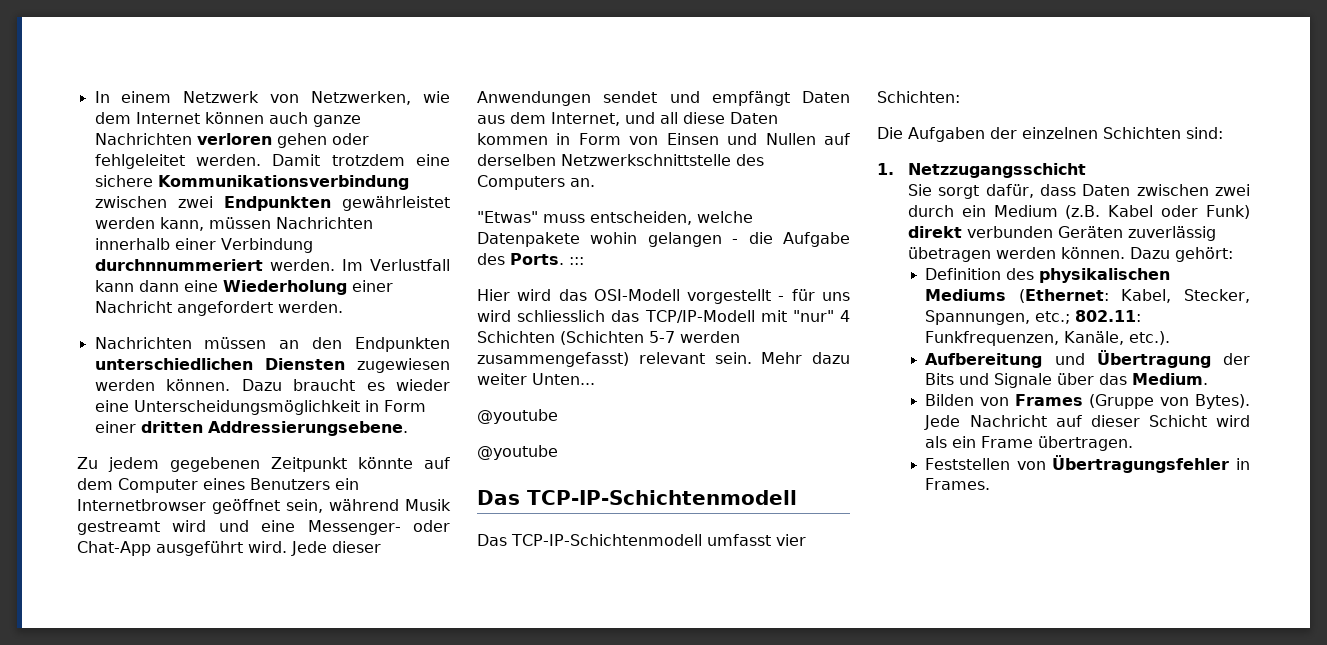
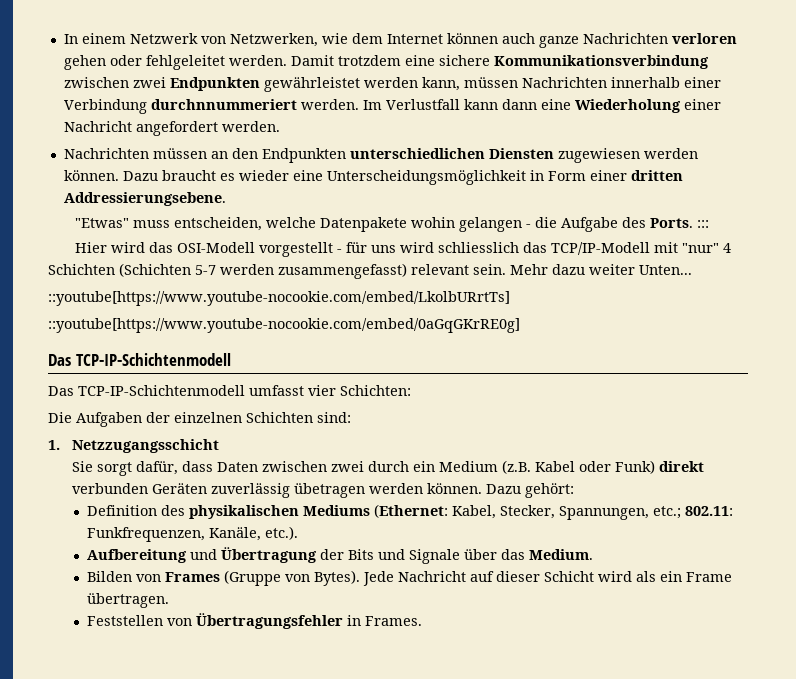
[77,457,450,472] [77,478,359,493] [77,499,451,514] [77,520,450,535] [77,541,381,556] [477,91,850,106] [477,112,778,126] [477,133,850,145] [477,154,764,166] [477,175,595,190] // Zu jedem gegebenen Zeitpunkt könnte auf dem Computer eines Benutzers ein Internetbrowser geöffnet sein, während Musik gestreamt wird und eine Messenger- oder Chat-App ausgeführt wird. Jede dieser Anwendungen sendet und empfängt Daten aus dem Internet, und all diese Daten kommen in Form von Einsen und Nullen auf derselben Netzwerkschnittstelle des Computers an. -> (226, 199) none
[477,409,558,424] [477,445,558,460] @youtube // @youtube -> [48,291,510,306] [48,318,520,333] ::youtube[https://www.youtube-nocookie.com/embed/LkolbURrtTs] // ::youtube[https://www.youtube-nocookie.com/embed/0aGqGKrRE0g]

